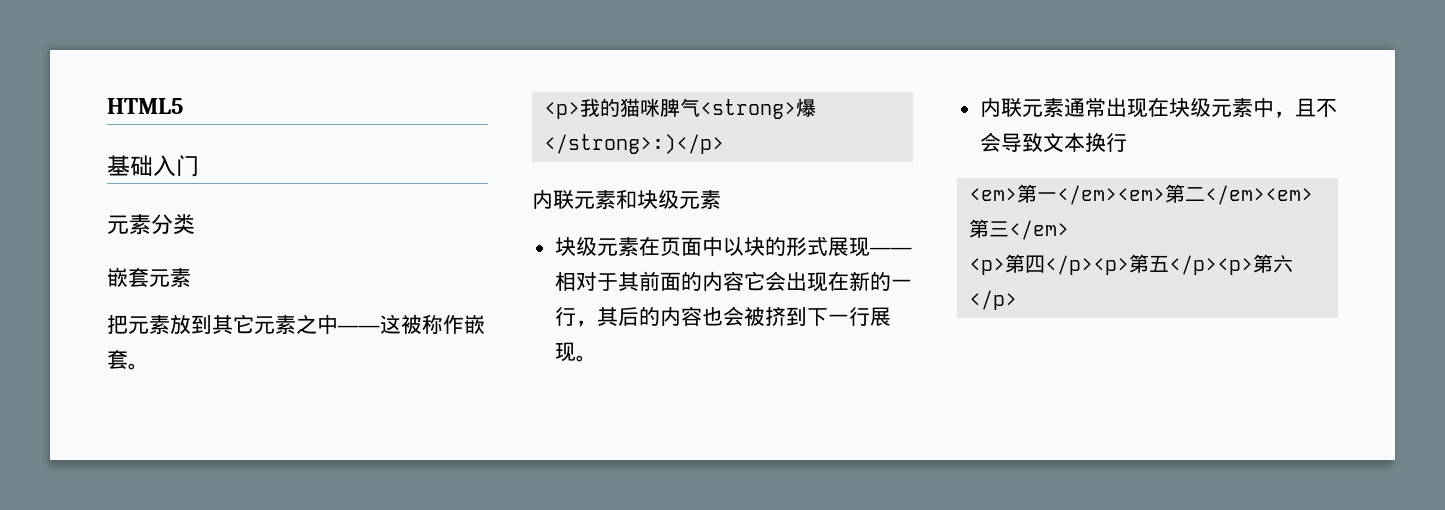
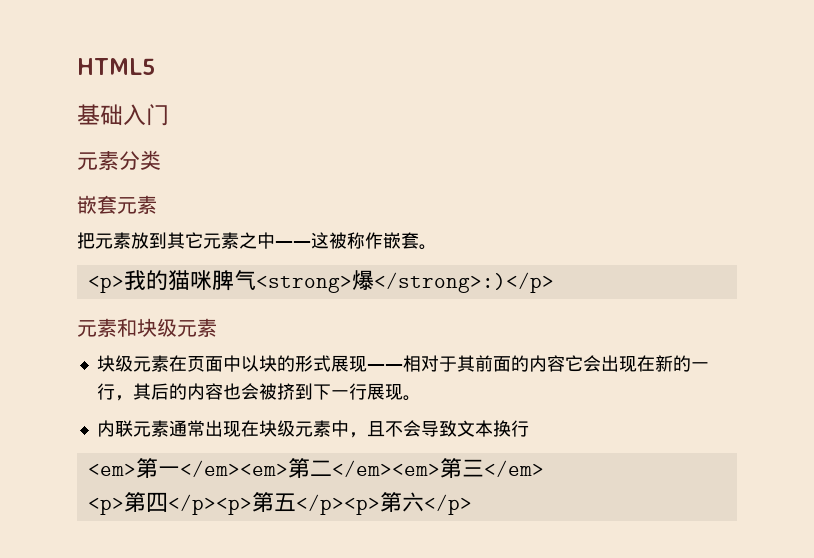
[532,189,574,209] 内联 -> (554, 282) none

